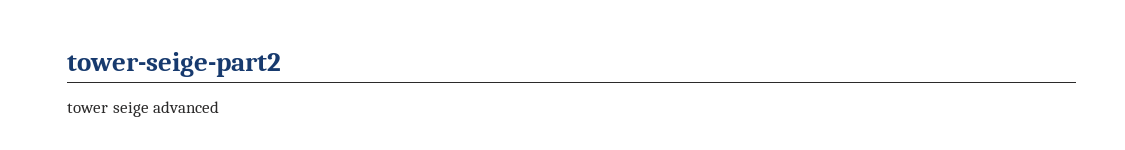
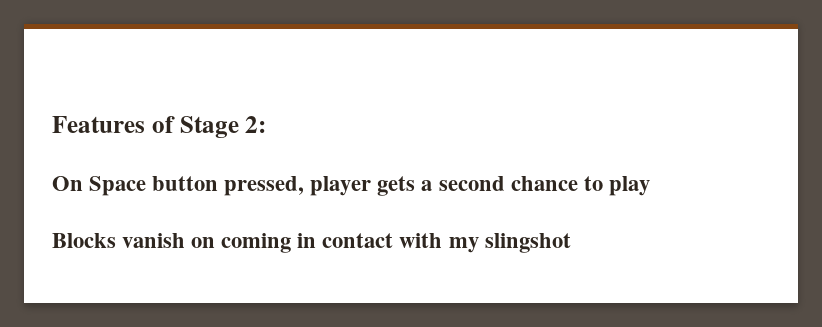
[67,52,281,77] [67,101,220,117] tower-seige-part2 // tower seige advanced -> [52,116,267,138] [52,176,650,196] [52,233,571,253] Features of Stage 2: // On Space button pressed, player gets a second chance to play // Blocks vanish on coming in contact with my slingshot

